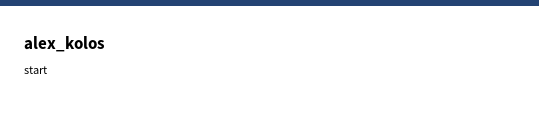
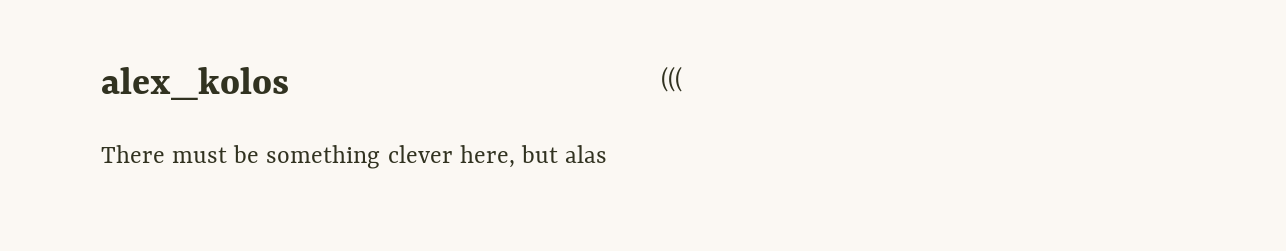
[24,66,47,74] start -> [101,145,608,169] [661,66,682,92] There must be something clever here, but alas (((

